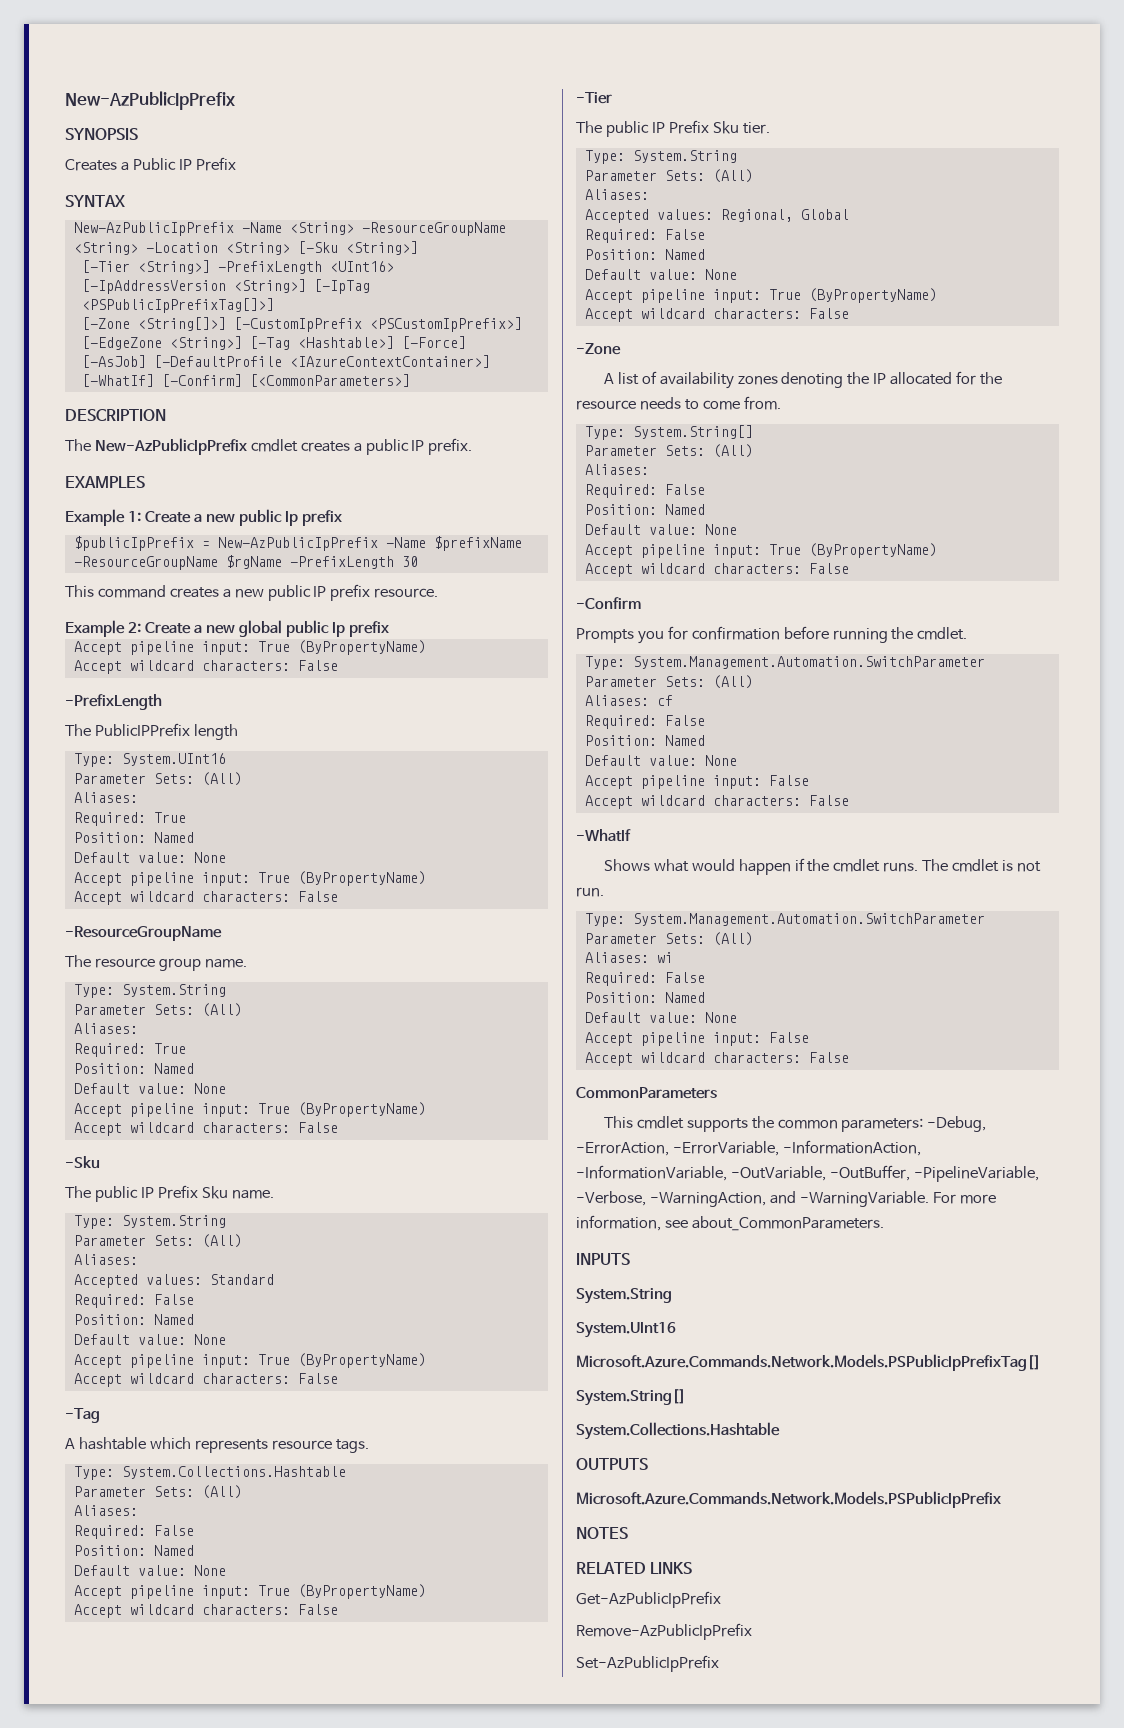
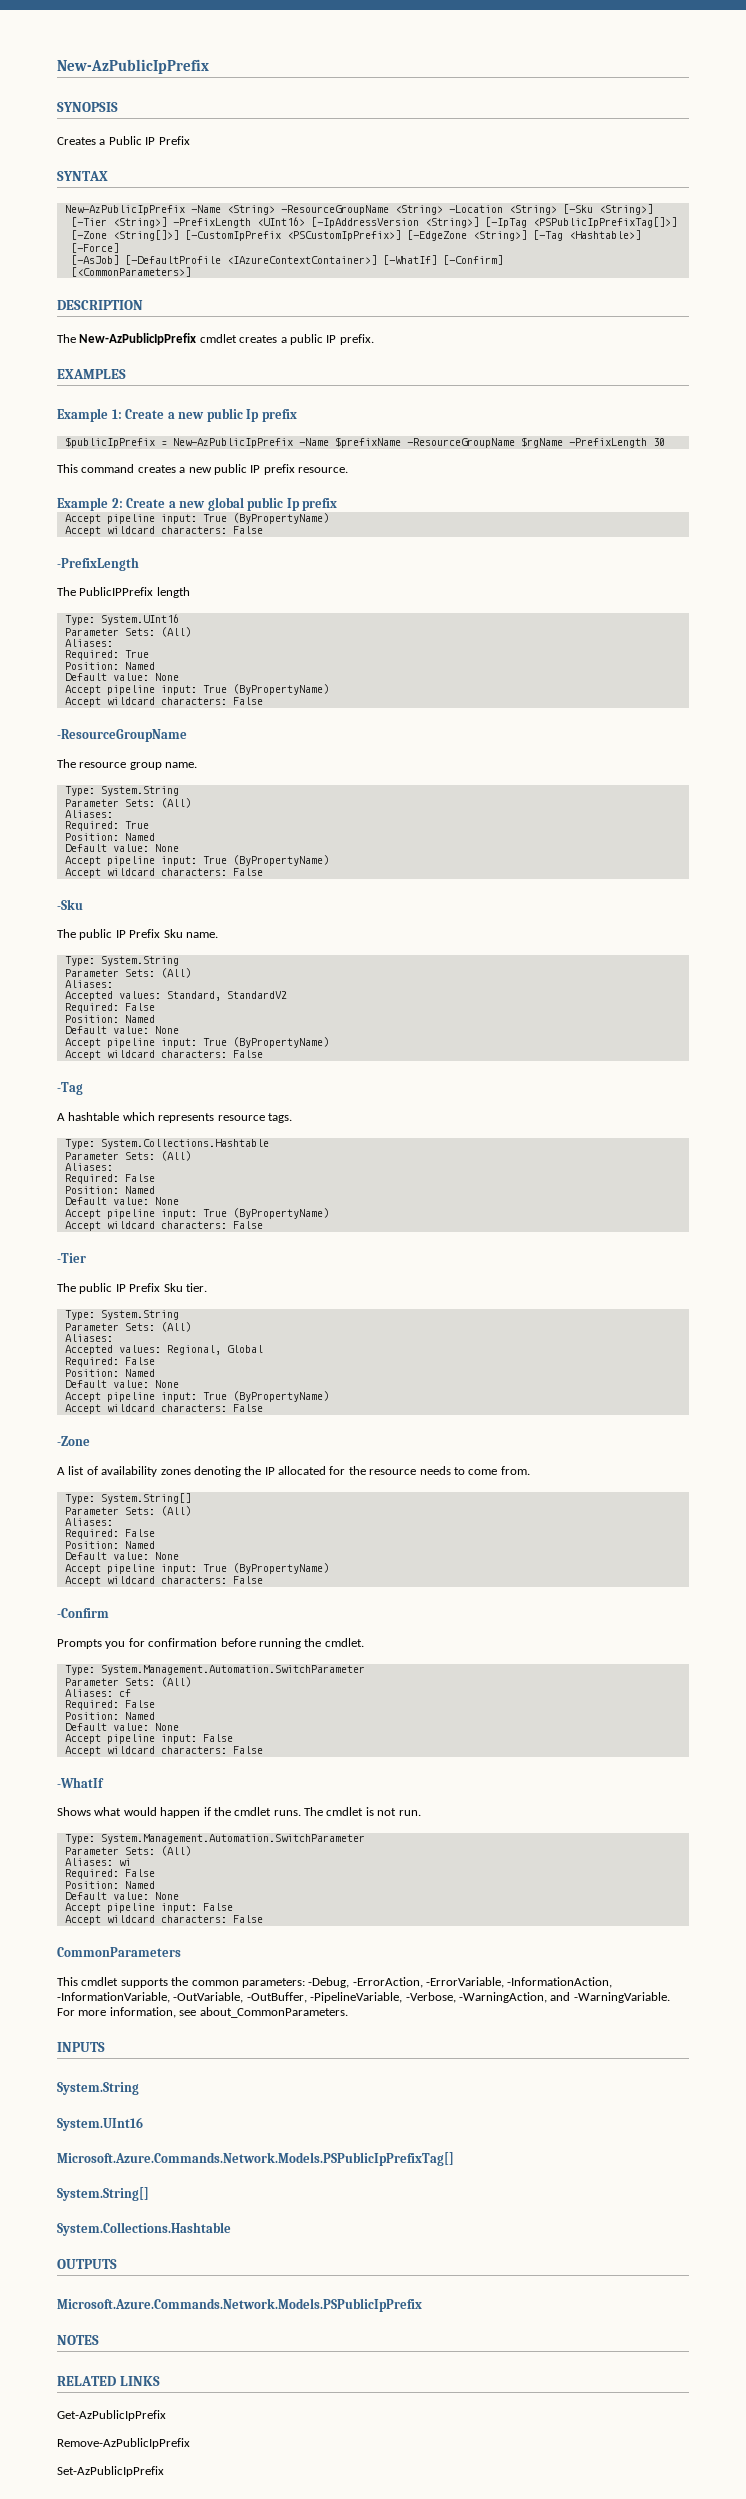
(242, 380) none -> (503, 260) //
[209,1274,274,1285] Standard -> [166,991,287,1001] Standard, StandardV2

